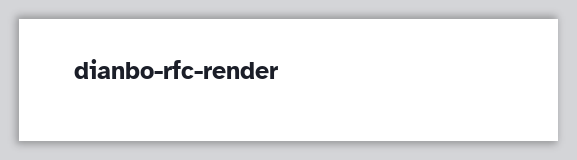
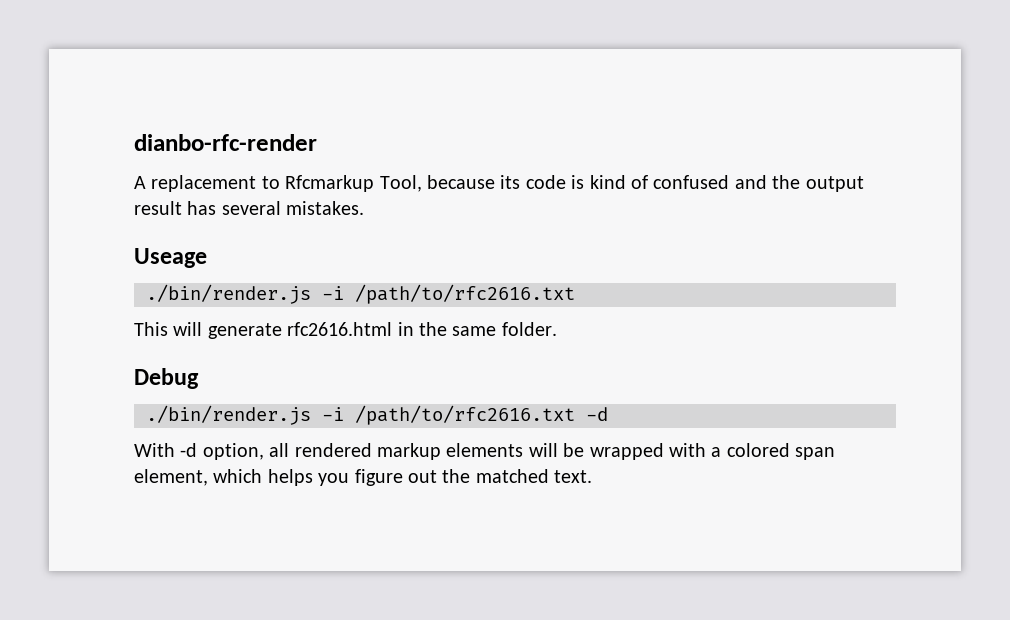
(278, 69) none -> [134,175,864,192] [134,201,365,215] [134,248,207,268] [146,284,575,304] [134,322,557,339] [134,368,199,389] [146,405,608,425] [134,443,836,460] [134,469,593,486] // A replacement to Rfcmarkup Tool, because its code is kind of confused and the output result has several mistakes. // Useage // ./bin/render.js -i /path/to/rfc2616.txt // This will generate rfc2616.html in the same folder. // Debug // ./bin/render.js -i /path/to/rfc2616.txt -d // With -d option, all rendered markup elements will be wrapped with a colored span element, which helps you figure out the matched text.

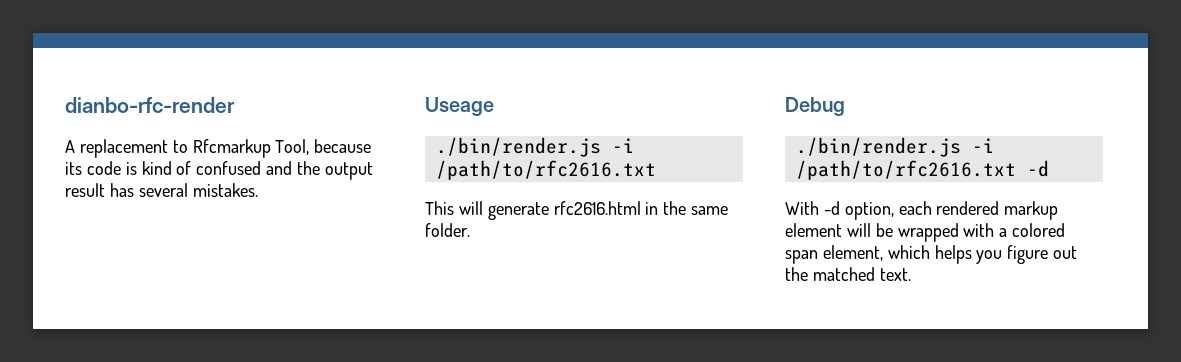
[269,443,290,457] all -> [898,201,932,215] each
[446,443,524,457] elements -> [785,223,842,237] element

